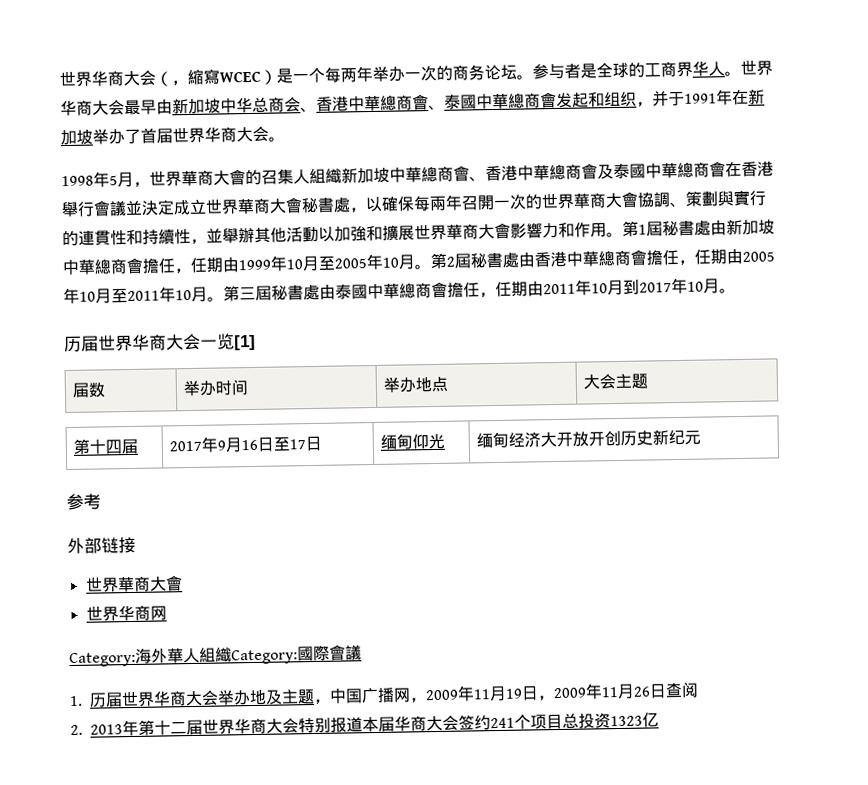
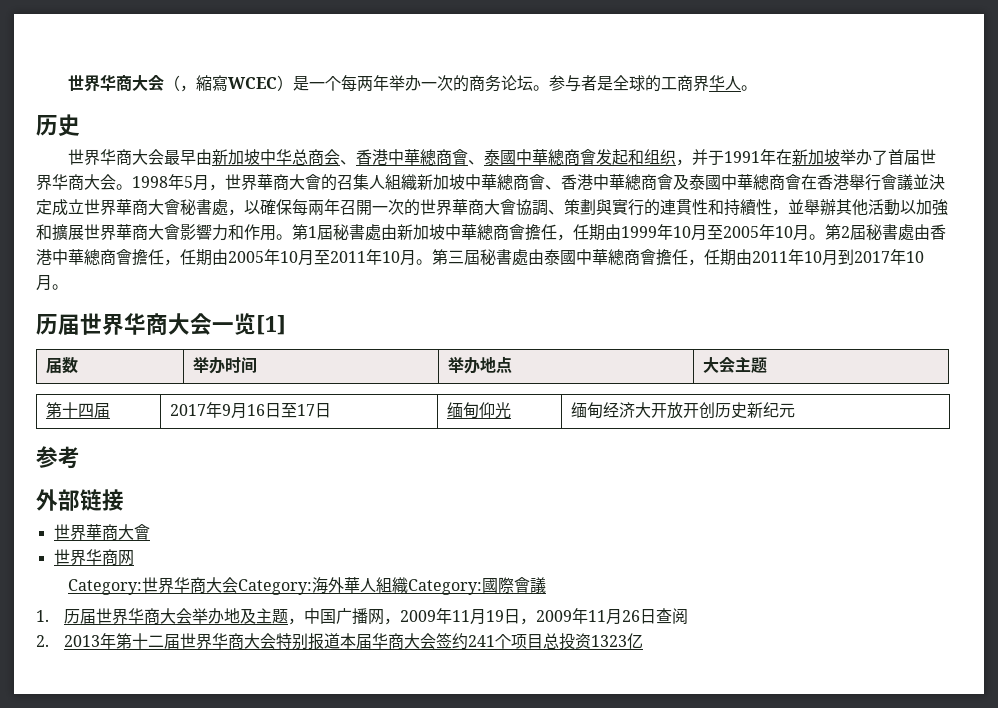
(741, 73) none -> [36,114,80,136] // 历史 //
(285, 139) // -> (132, 187) none
(136, 659) none -> [141,577,312,595] 世界华商大会Category:

